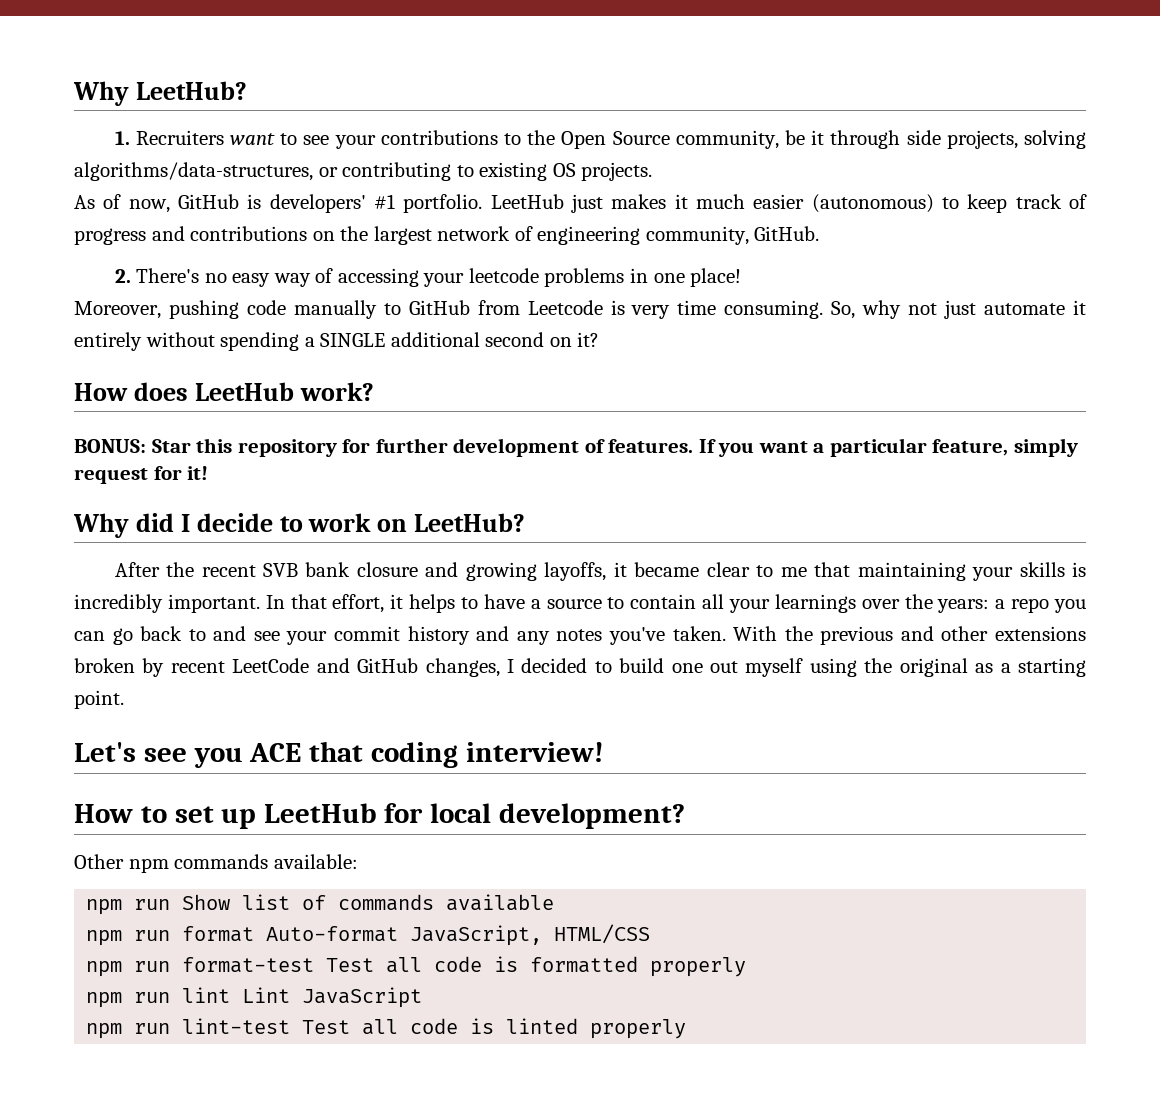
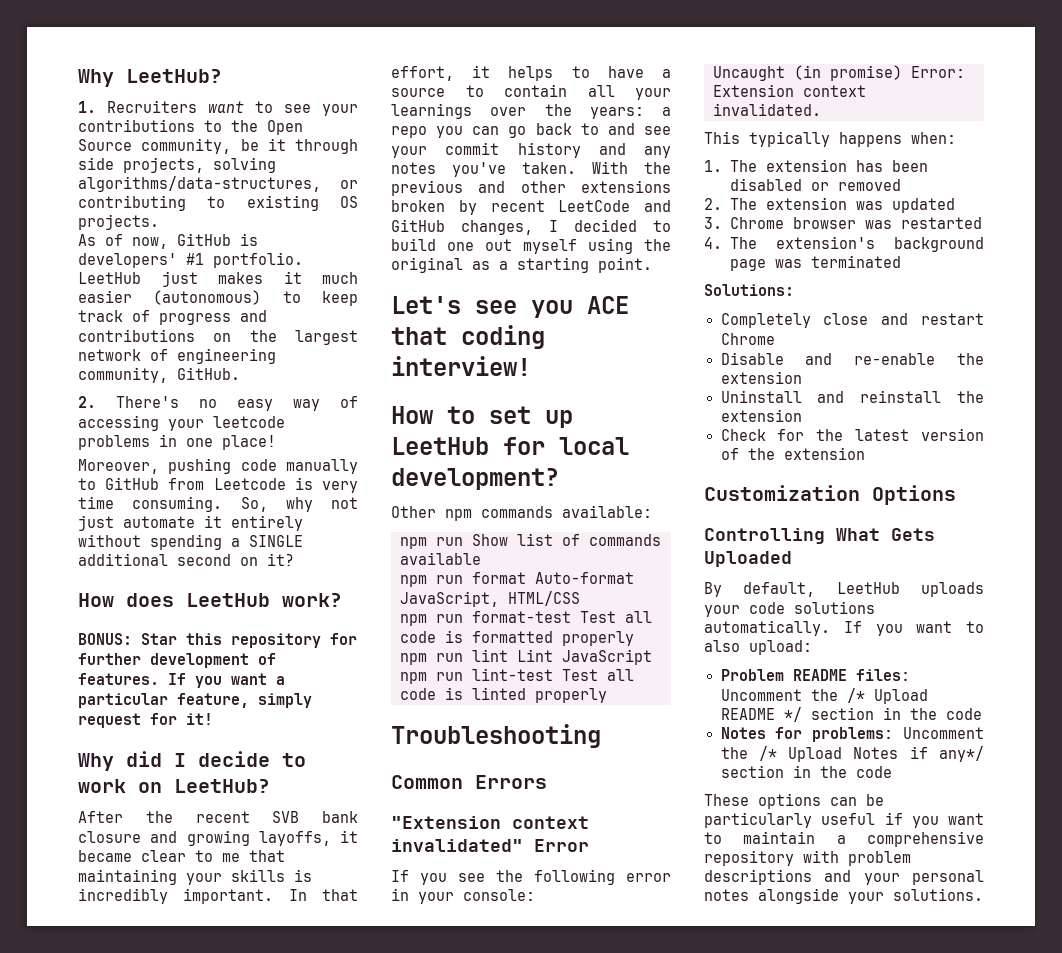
(687, 1029) none -> [391,724,601,748] [391,775,547,789] [391,816,589,829] [391,839,589,852] [391,869,671,885] [391,888,535,904] [713,65,965,81] [713,84,866,97] [713,103,821,116] [704,131,956,147] [704,159,928,172] [729,178,901,191] [704,197,955,213] [704,217,982,229] [704,236,984,252] [729,255,901,271] [704,284,794,296] [720,313,984,328] [720,333,775,345] [720,352,984,365] [720,371,802,384] [720,390,984,403] [720,409,802,422] [720,428,984,441] [720,447,865,460] [704,485,956,505] [704,528,935,544] [704,551,792,567] [704,582,984,597] [704,601,875,617] [704,620,984,636] [704,640,812,655] [720,669,910,681] [720,688,928,704] [720,707,982,722] [720,727,984,742] [720,746,984,762] [720,765,892,778] [704,793,884,809] [704,812,984,828] [704,831,984,847] [704,850,911,866] [704,869,984,885] [704,888,983,904] // Troubleshooting // Common Errors // "Extension context invalidated" Error // If you see the following error in your console: // Uncaught (in promise) Error: Extension context invalidated. // This typically happens when: // 1. The extension has been disabled or removed // 2. The extension was updated // 3. Chrome browser was restarted // 4. The extension's background page was terminated // Solutions: // Completely close and restart Chrome // Disable and re-enable the extension // Uninstall and reinstall the extension // Check for the latest version of the extension // Customization Options // Controlling What Gets Uploaded // By default, LeetHub uploads your code solutions automatically. If you want to also upload: // Problem README files: Uncomment the /* Upload README */ section in the code // Notes for problems: Uncomment the /* Upload Notes if any*/ section in the code // These options can be particularly useful if you want to maintain a comprehensive repository with problem descriptions and your personal notes alongside your solutions.

